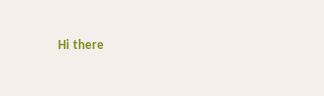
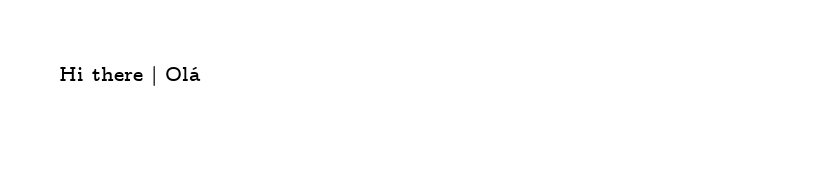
(104, 44) none -> [151,66,201,86] | Olá

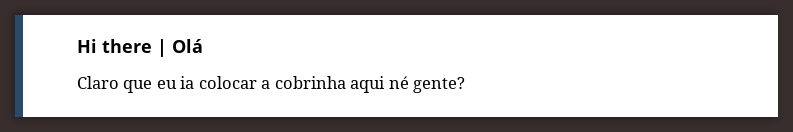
(201, 74) none -> [77,76,466,93] // Claro que eu ia colocar a cobrinha aqui né gente?

